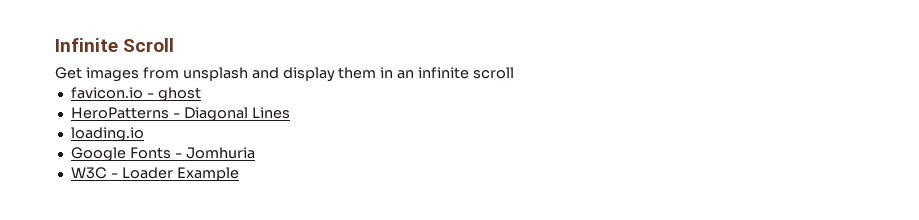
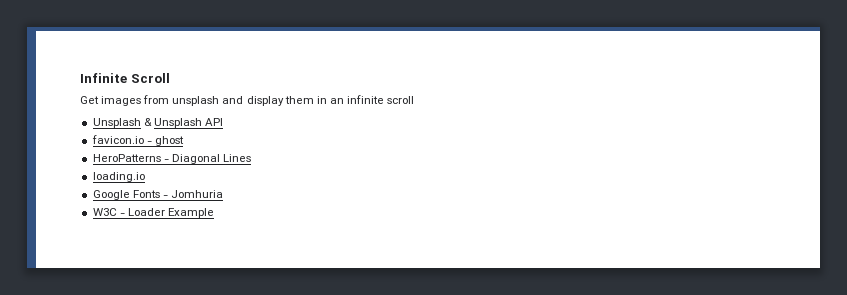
(515, 73) none -> [92,118,223,128] // Unsplash & Unsplash API

